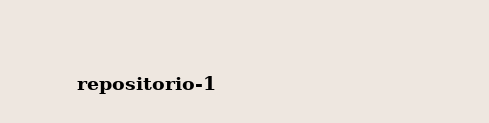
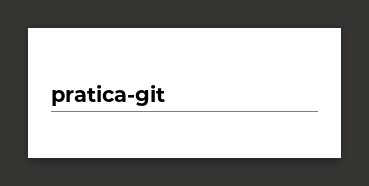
[77,76,216,94] repositorio-1 -> [51,85,165,106] pratica-git

